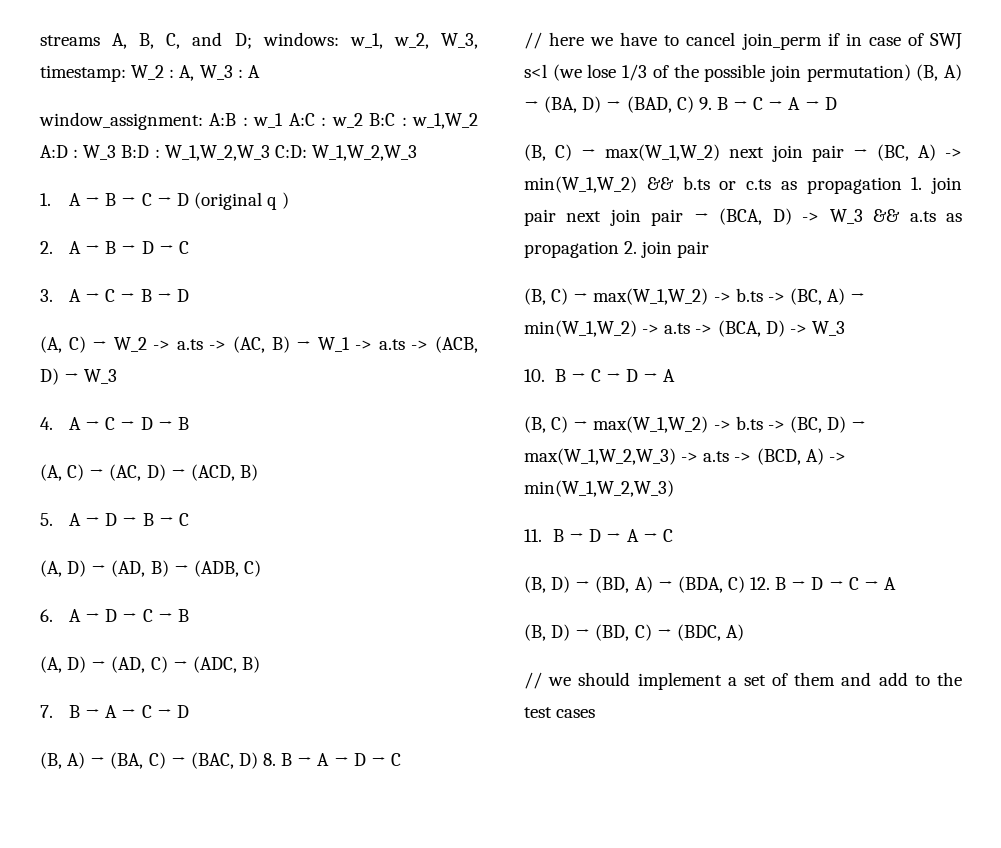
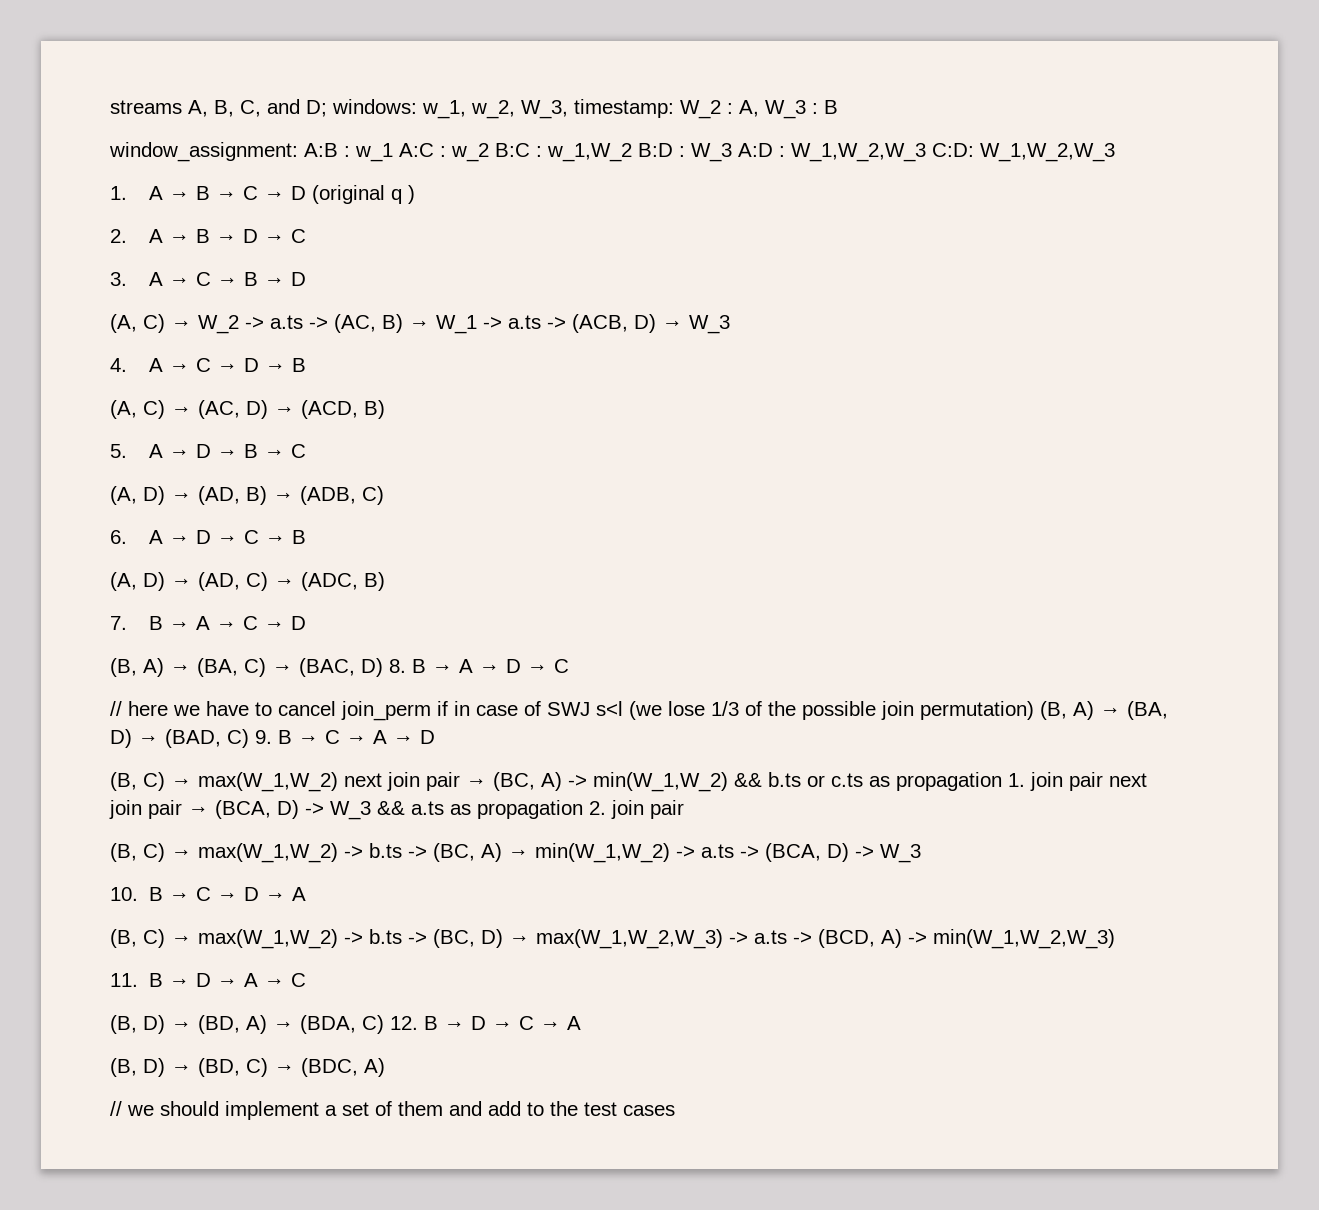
[247,65,260,78] A -> [824,100,838,114] B
[40,145,68,158] A:D -> [638,143,673,157] B:D
[121,145,150,158] B:D -> [738,143,773,157] A:D

